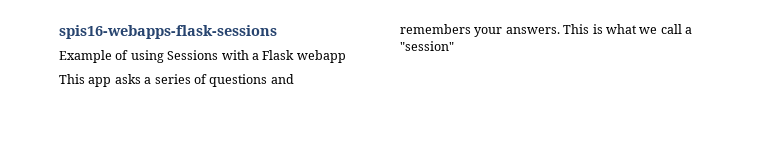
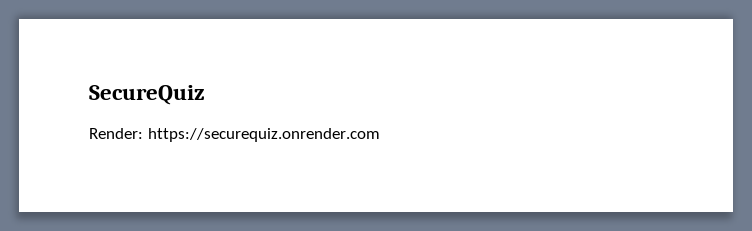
[59,25,277,39] [59,50,346,63] [59,74,294,87] [400,24,692,37] [400,41,454,51] spis16-webapps-flask-sessions // Example of using Sessions with a Flask webapp // This app asks a series of questions and remembers your answers. This is what we call a "session" -> [89,85,205,105] [89,128,380,142] SecureQuiz // Render: https://securequiz.onrender.com

